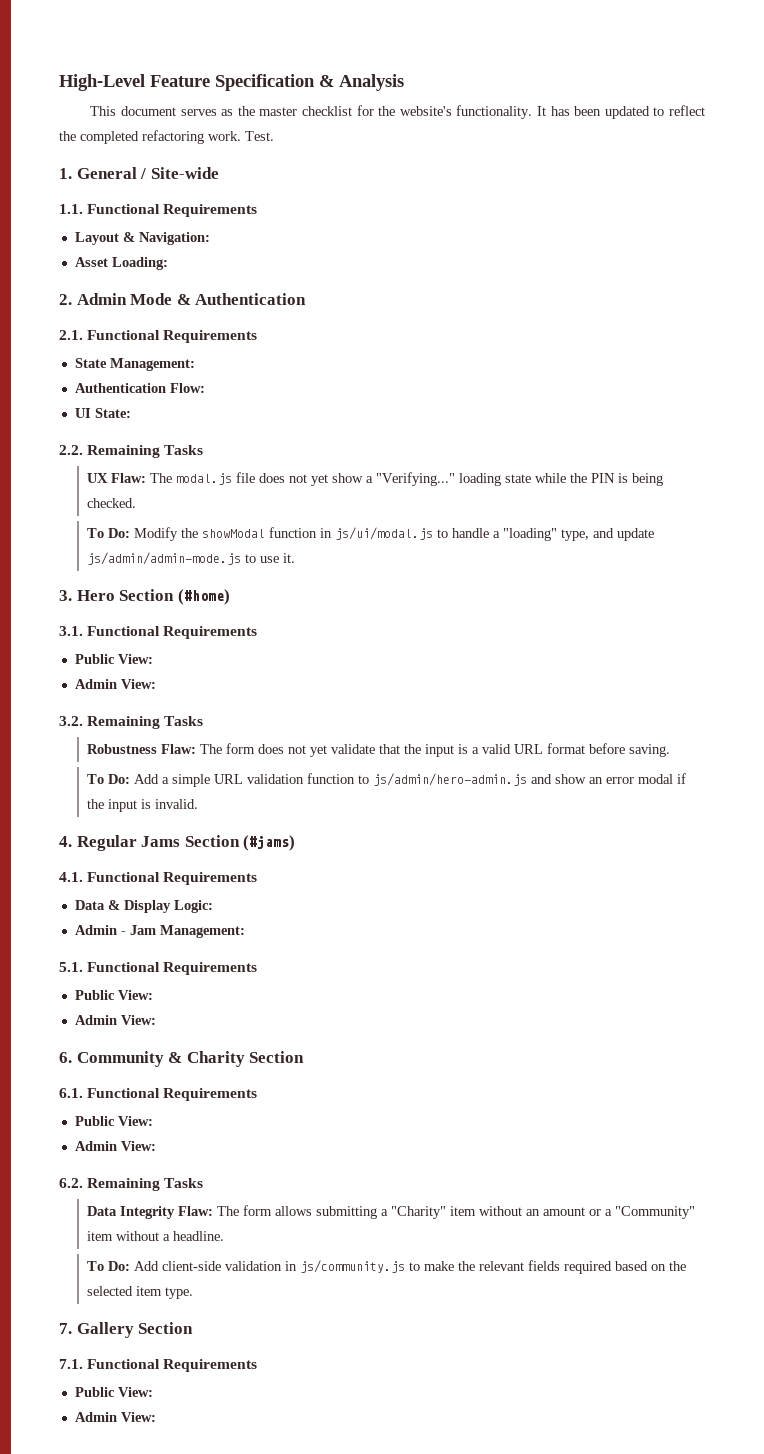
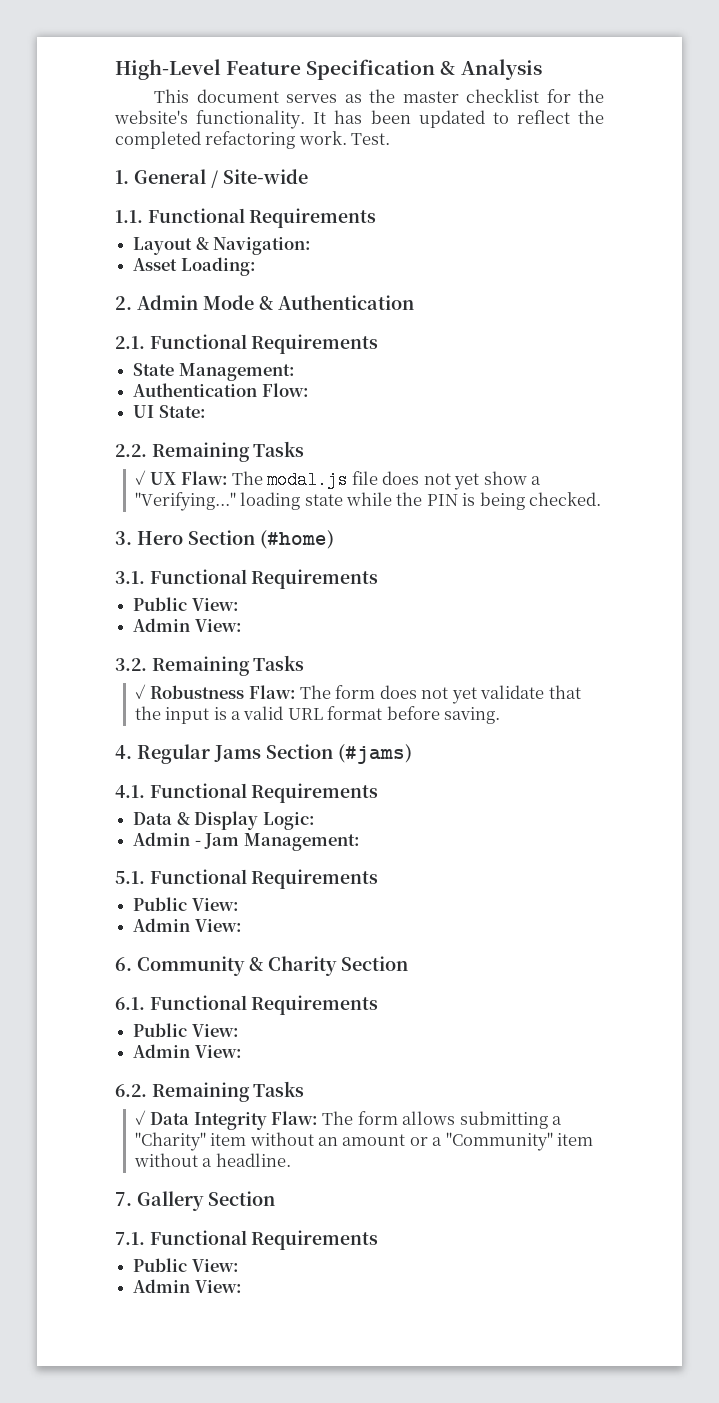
(204, 450) none -> [134,470,146,485] ✓
[86,527,654,541] [86,552,295,565] // To Do: Modify the showModal function in js/ui/modal.js to handle a "loading" type, and update js/admin/admin-mode.js to use it. -> (602, 499) none
(204, 721) none -> [134,684,146,699] ✓
[86,773,686,787] [86,799,198,812] // To Do: Add a simple URL validation function to js/admin/hero-admin.js and show an error modal if the input is invalid. -> (501, 715) none
(204, 1183) none -> [134,1110,146,1125] ✓
[86,1260,686,1274] [86,1286,193,1299] // To Do: Add client-side validation in js/community.js to make the relevant fields required based on the selected item type. -> (291, 1160) none

